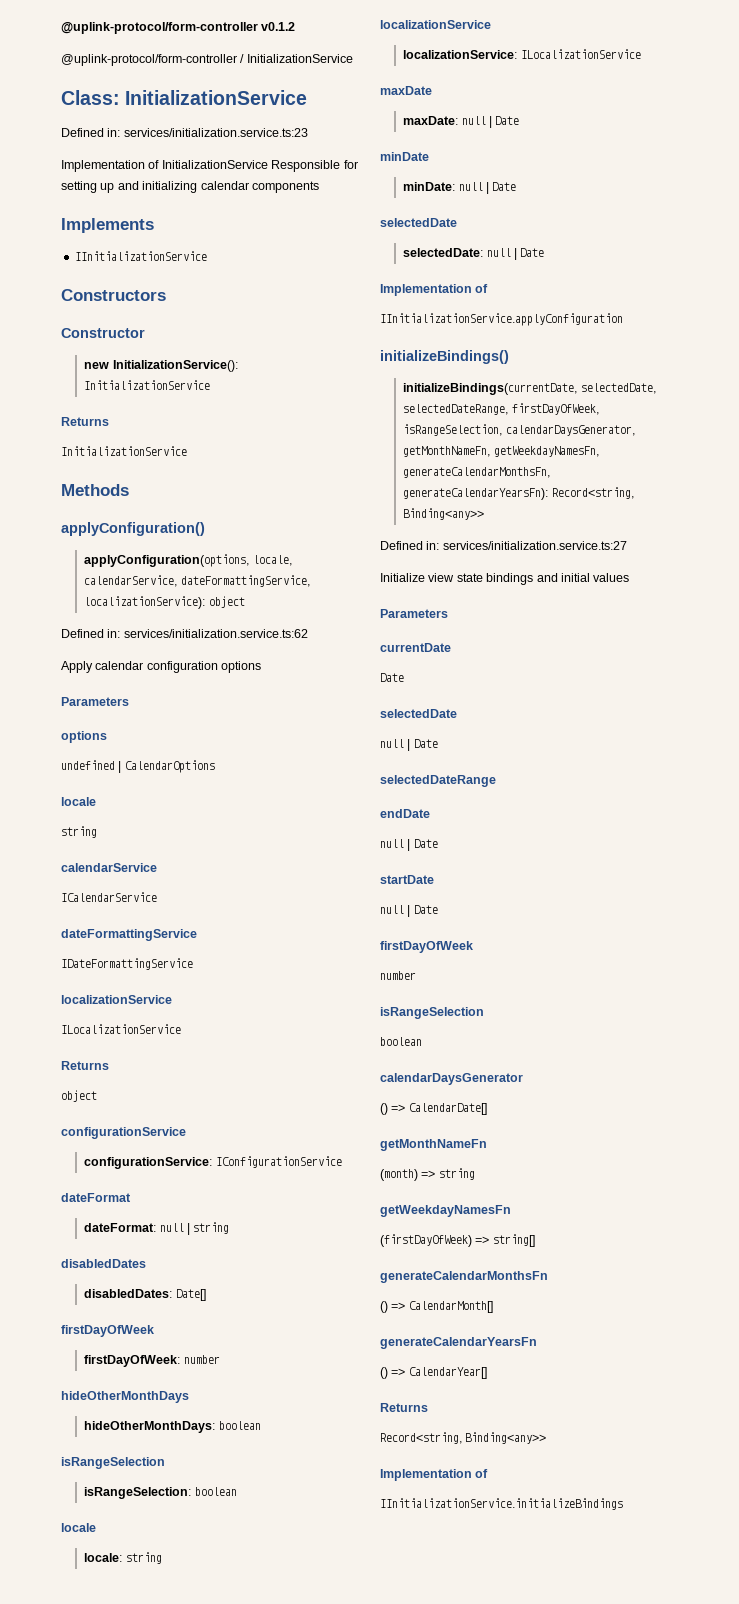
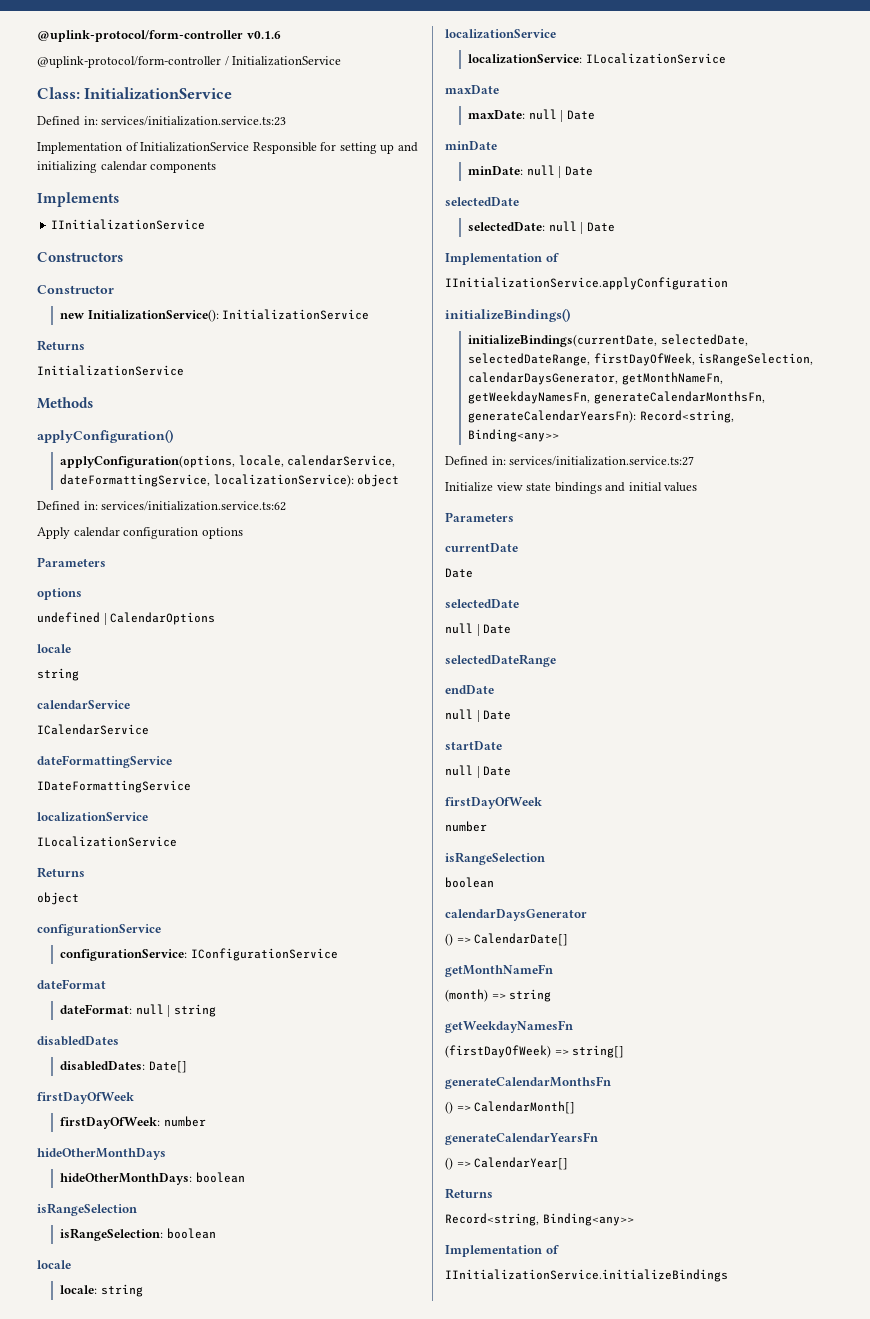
[61,22,296,34] @uplink-protocol/form-controller v0.1.2 -> [37,30,281,42] @uplink-protocol/form-controller v0.1.6

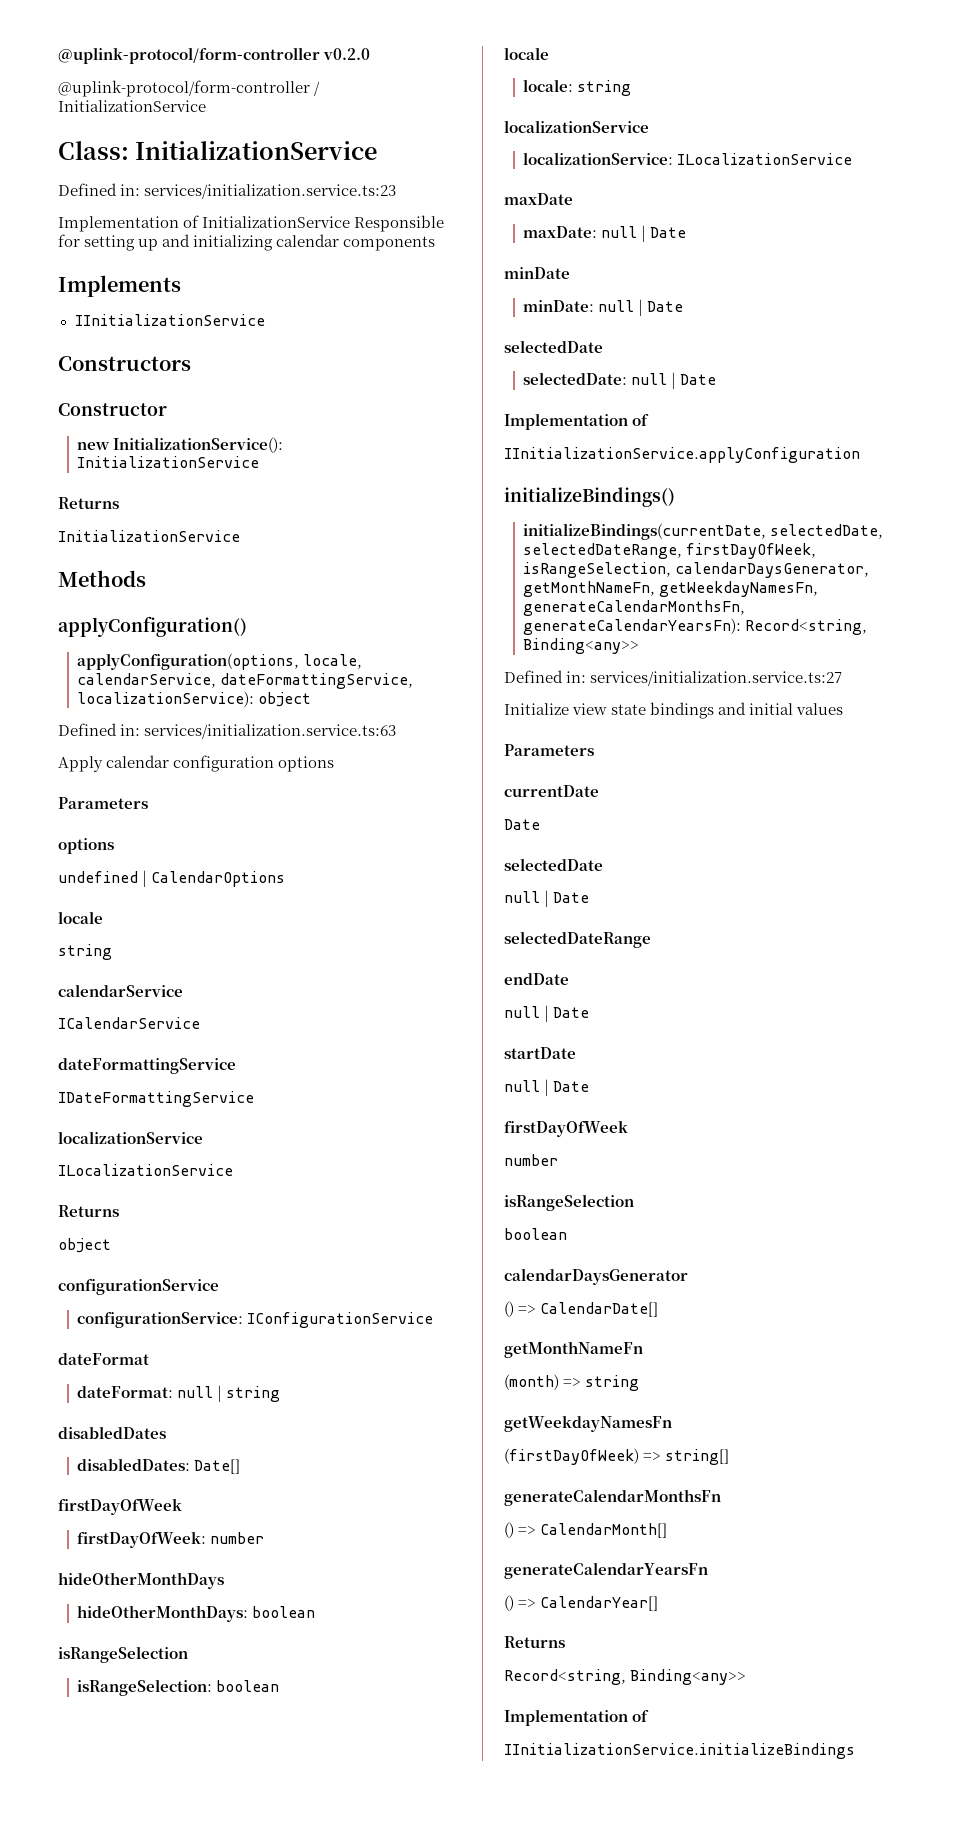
[37,30,281,42] @uplink-protocol/form-controller v0.1.6 -> [58,47,371,64] @uplink-protocol/form-controller v0.2.0
[101,501,287,511] services/initialization.service.ts:62 -> [144,724,397,739] services/initialization.service.ts:63

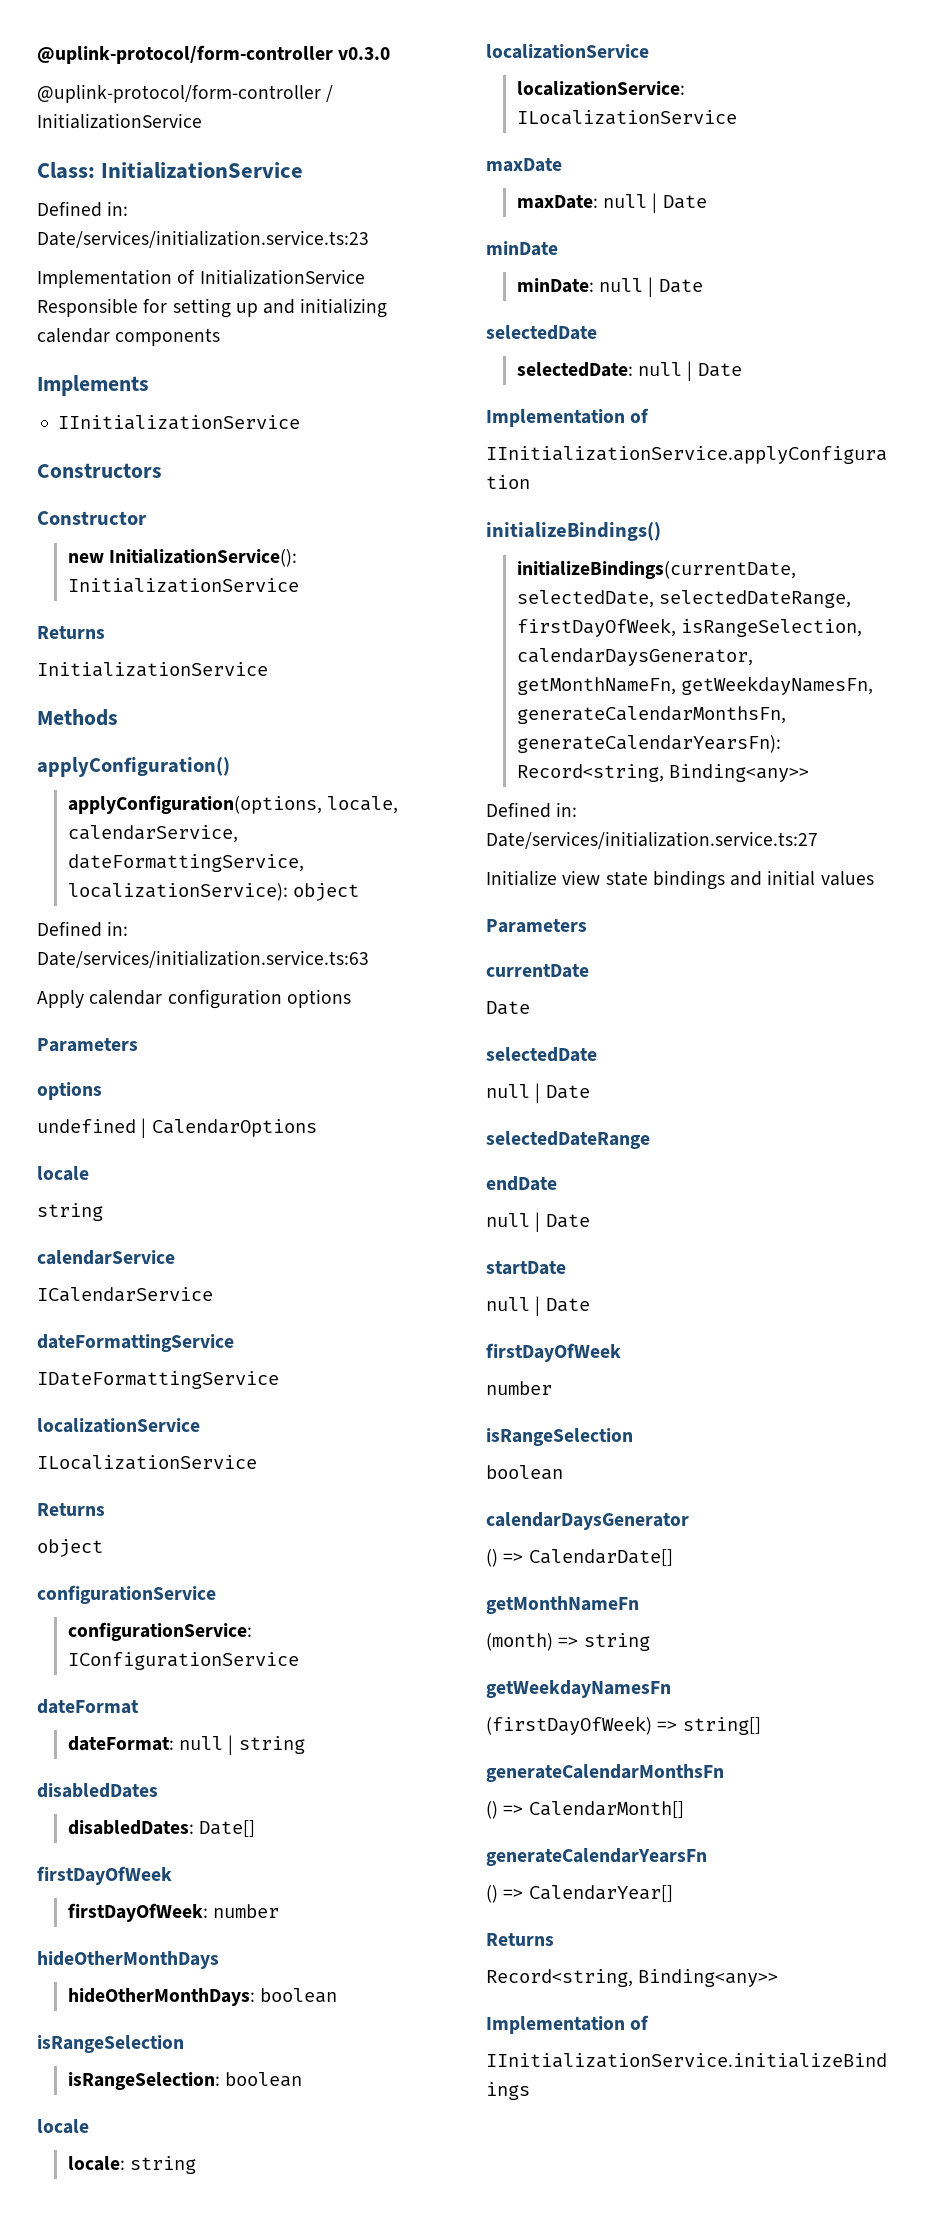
[58,47,371,64] @uplink-protocol/form-controller v0.2.0 -> [37,45,391,64] @uplink-protocol/form-controller v0.3.0
[144,184,397,199] services/initialization.service.ts:23 -> [37,230,369,248] Date/services/initialization.service.ts:23
[144,724,397,739] services/initialization.service.ts:63 -> [37,950,369,968] Date/services/initialization.service.ts:63
[590,671,843,686] services/initialization.service.ts:27 -> [486,831,818,849] Date/services/initialization.service.ts:27

